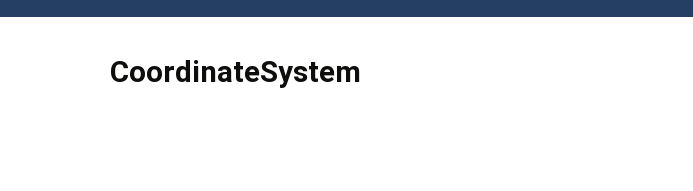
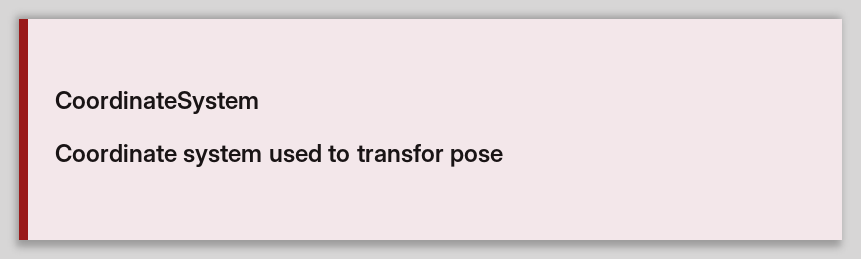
(361, 74) none -> [55,144,504,167] // Coordinate system used to transfor pose

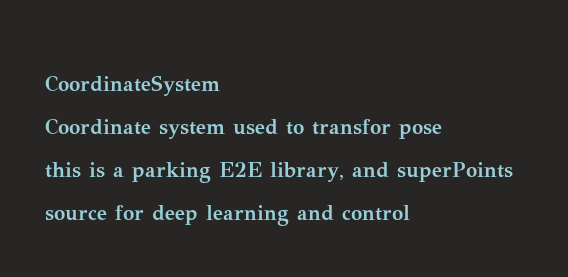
(504, 158) none -> [45,162,513,183] [45,205,410,226] // this is a parking E2E library, and superPoints // source for deep learning and control

